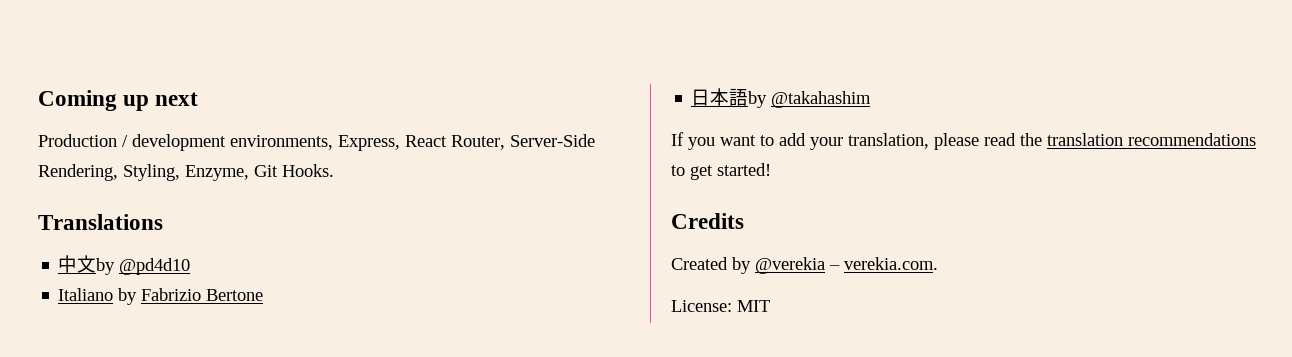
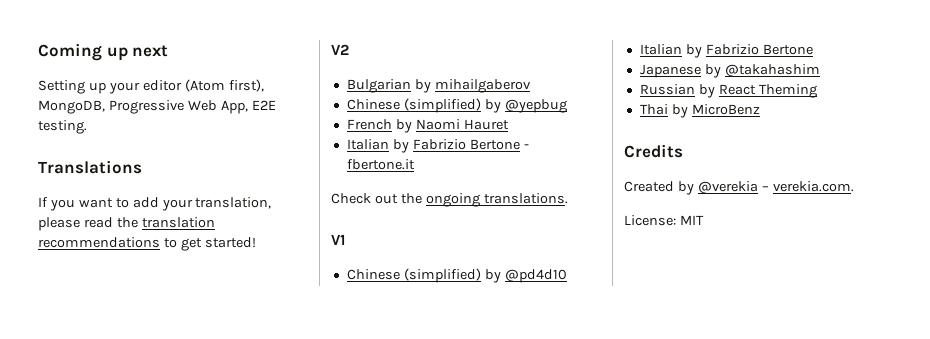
[38,134,595,151] [38,164,334,181] [38,214,163,230] [58,255,191,275] [58,288,264,305] [691,88,872,108] Production / development environments, Express, React Router, Server-Side Rendering, Styling, Enzyme, Git Hooks. // Translations // 中文by @pd4d10 // Italiano by Fabrizio Bertone // 日本語by @takahashim -> [38,79,264,94] [38,100,276,114] [38,120,87,134] [38,160,142,174] Setting up your editor (Atom first), MongoDB, Progressive Web App, E2E testing. // Translations
(771, 169) none -> [331,44,349,55] [346,79,531,93] [346,98,567,113] [346,119,509,133] [346,139,529,153] [346,159,415,170] [331,193,568,207] [331,234,346,245] [346,268,567,283] [639,44,813,58] [639,64,820,78] [639,84,817,98] [639,104,760,118] // V2 // Bulgarian by mihailgaberov // Chinese (simplified) by @yepbug // French by Naomi Hauret // Italian by Fabrizio Bertone - fbertone.it // Check out the ongoing translations. // V1 // Chinese (simplified) by @pd4d10 // Italian by Fabrizio Bertone // Japanese by @takahashim // Russian by React Theming // Thai by MicroBenz

